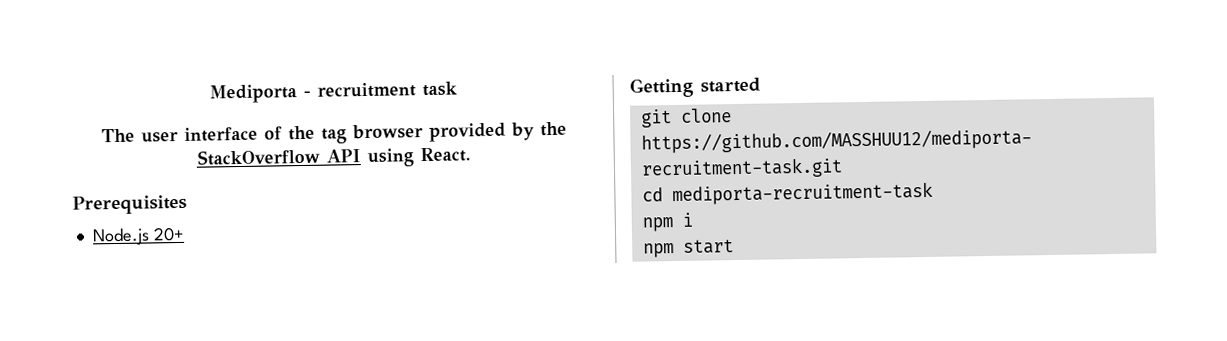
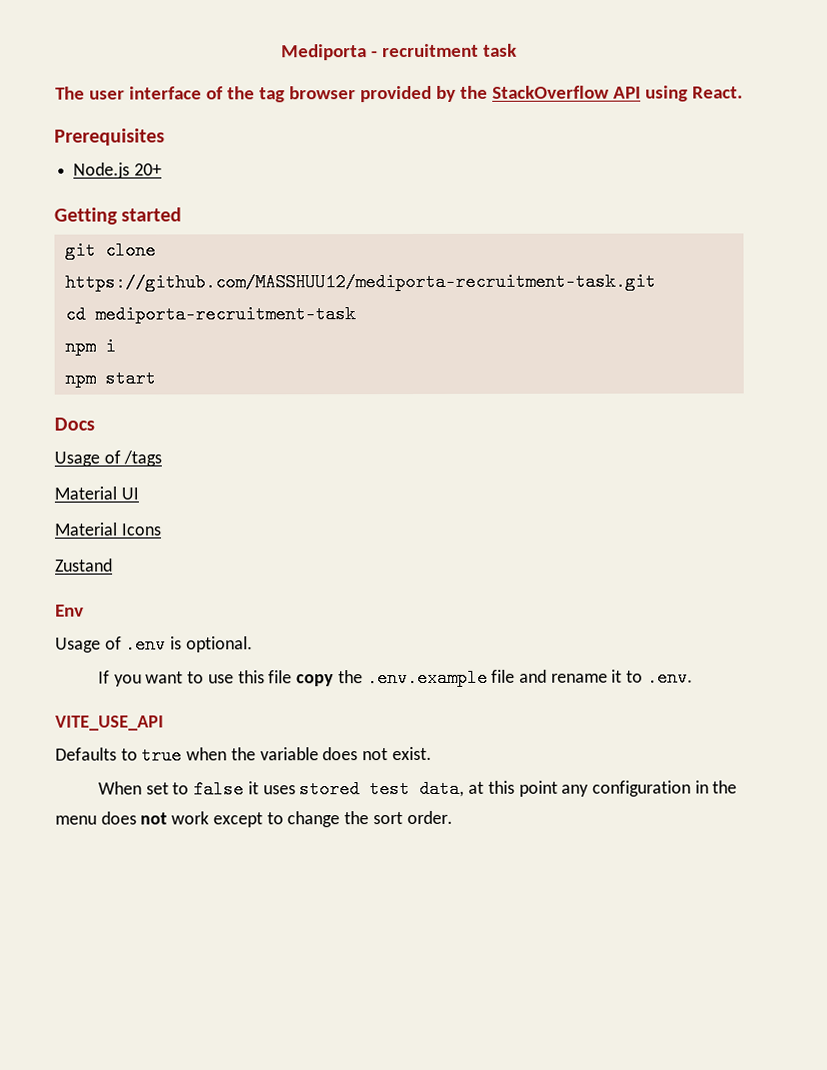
(734, 246) none -> [54,417,95,431] [54,450,163,467] [54,486,139,500] [54,522,162,536] [55,558,113,572] [55,604,84,617] [55,635,253,654] [97,668,693,688] [55,715,164,731] [55,746,432,765] [97,779,738,799] [55,810,453,828] // Docs // Usage of /tags // Material UI // Material Icons // Zustand // Env // Usage of .env is optional. // If you want to use this file copy the .env.example file and rename it to .env. // VITE_USE_API // Defaults to true when the variable does not exist. // When set to false it uses stored test data, at this point any configuration in the menu does not work except to change the sort order.

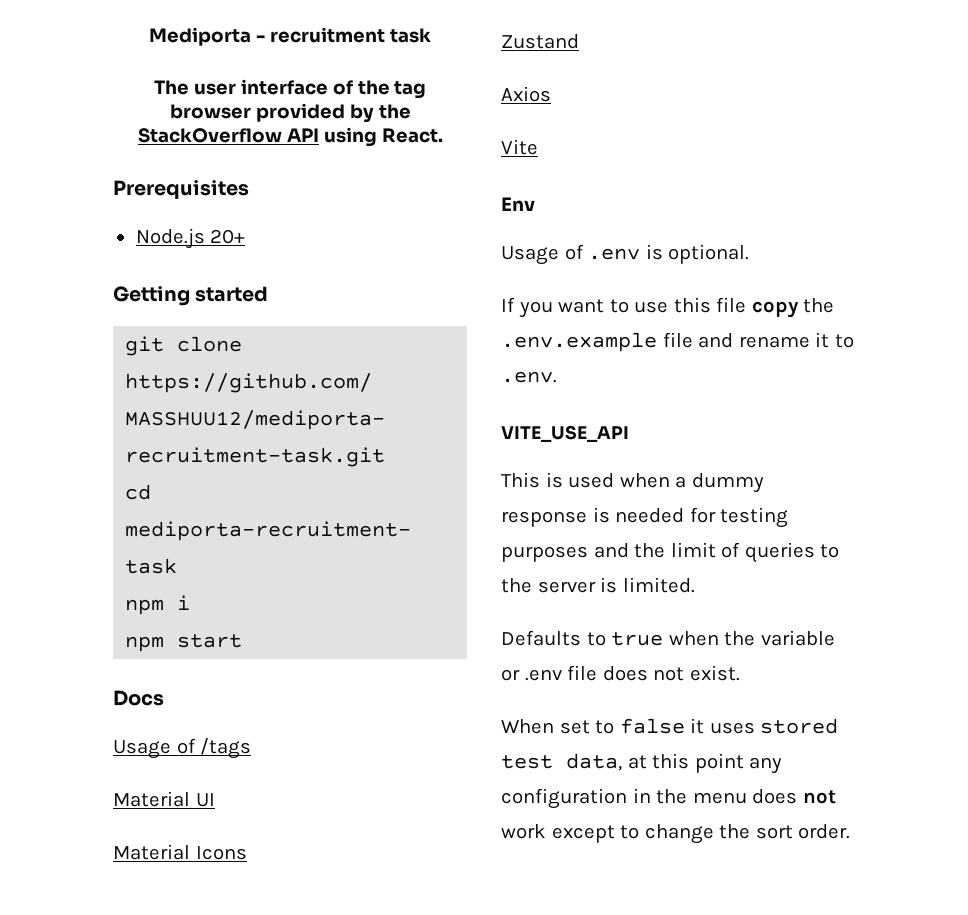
(113, 565) none -> [501,86,551,102] [501,139,538,155] // Axios // Vite
(164, 723) none -> [501,472,764,493] [501,507,789,528] [501,542,840,563] [501,577,695,593] // This is used when a dummy response is needed for testing purposes and the limit of queries to the server is limited.
(319, 754) none -> [501,665,598,681] or .env file

